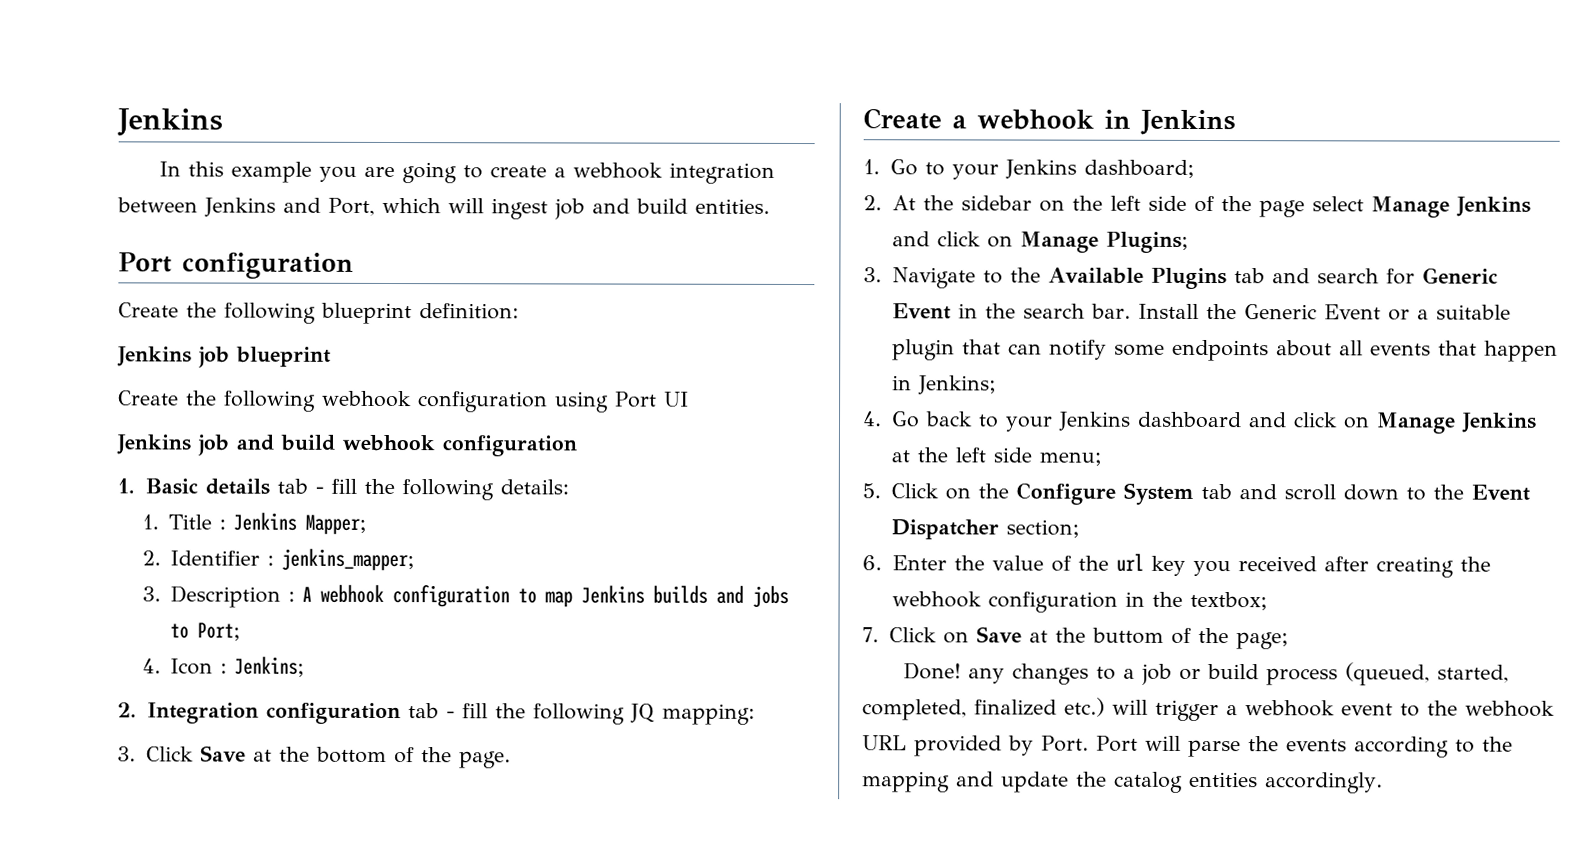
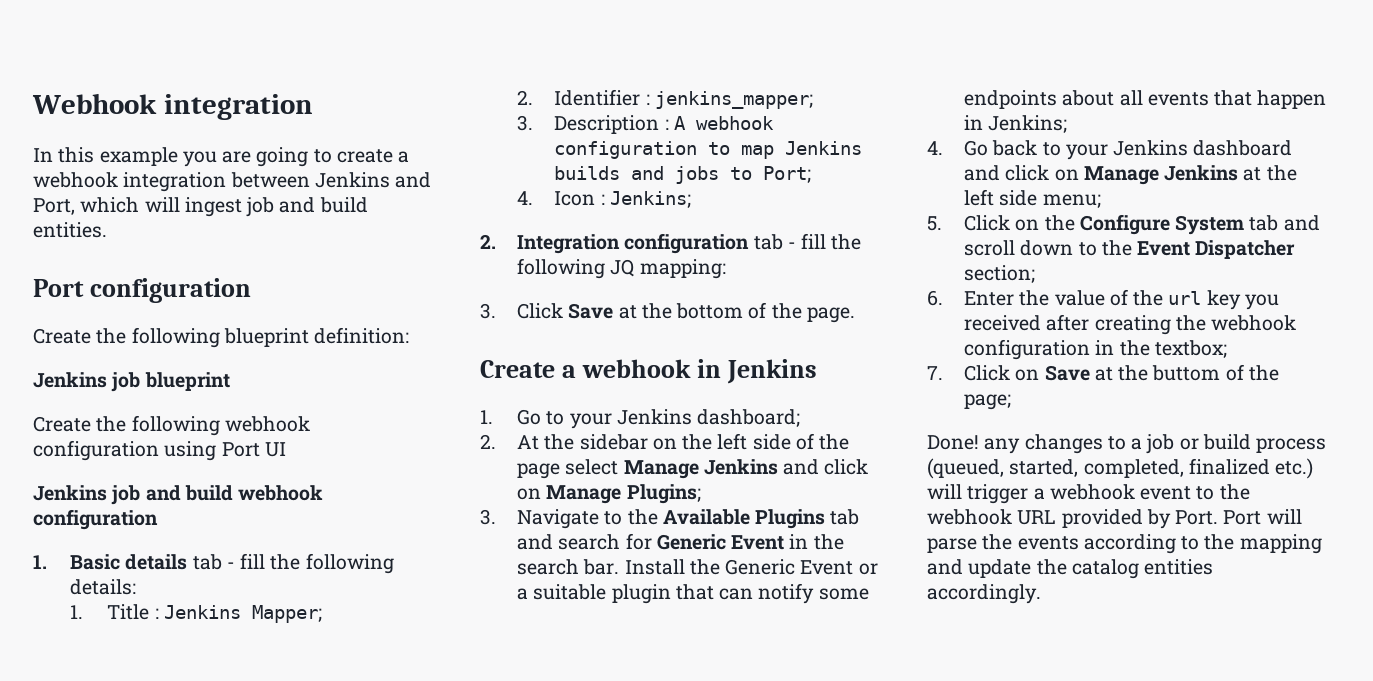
[117,108,223,137] Jenkins -> [32,93,313,120] Webhook integration

